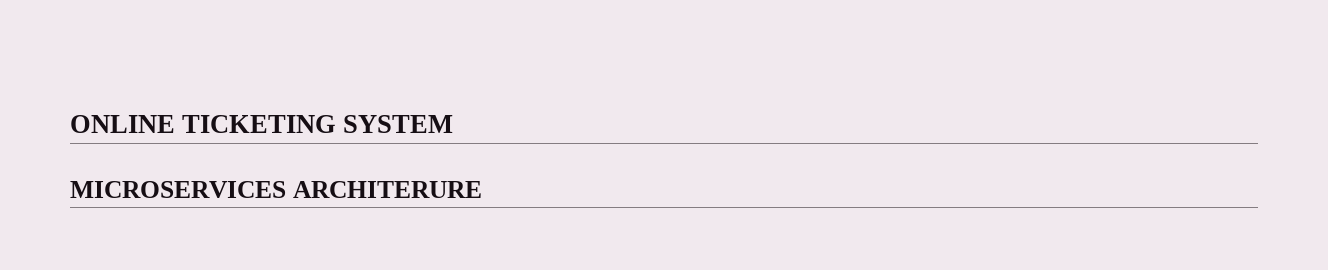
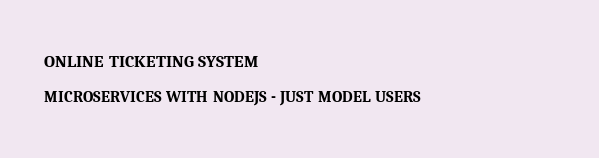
[292,181,482,198] ARCHITERURE -> [165,91,421,106] WITH NODEJS - JUST MODEL USERS

